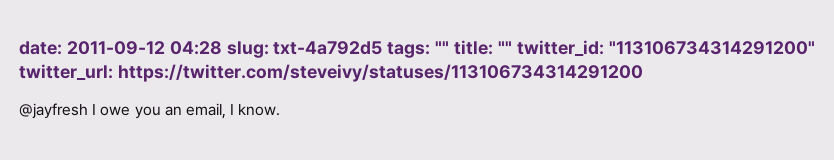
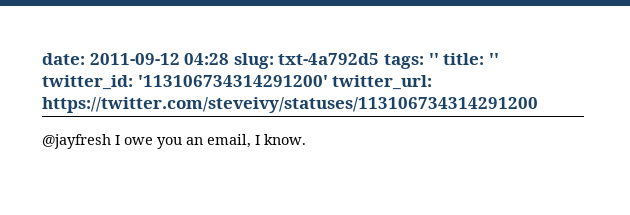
[435,40,815,56] "" title: "" twitter_id: "113106734314291200" -> [428,53,499,65] [42,75,328,90] '' title: '' twitter_id: '113106734314291200'

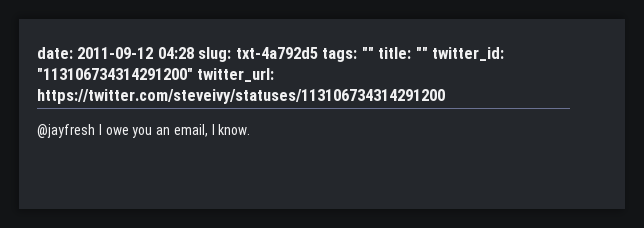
[428,53,499,65] [42,75,328,90] '' title: '' twitter_id: '113106734314291200' -> [361,47,505,61] [37,68,193,80] "" title: "" twitter_id: "113106734314291200"

